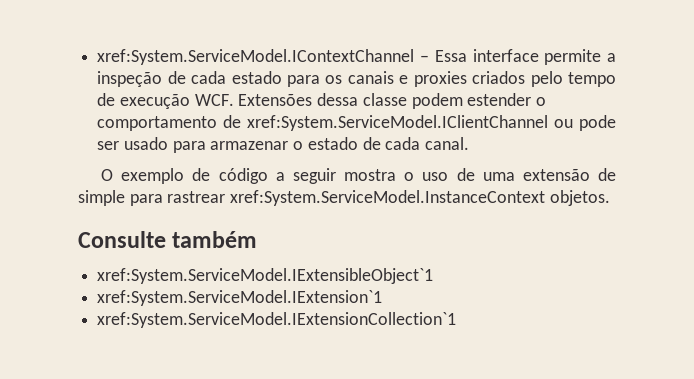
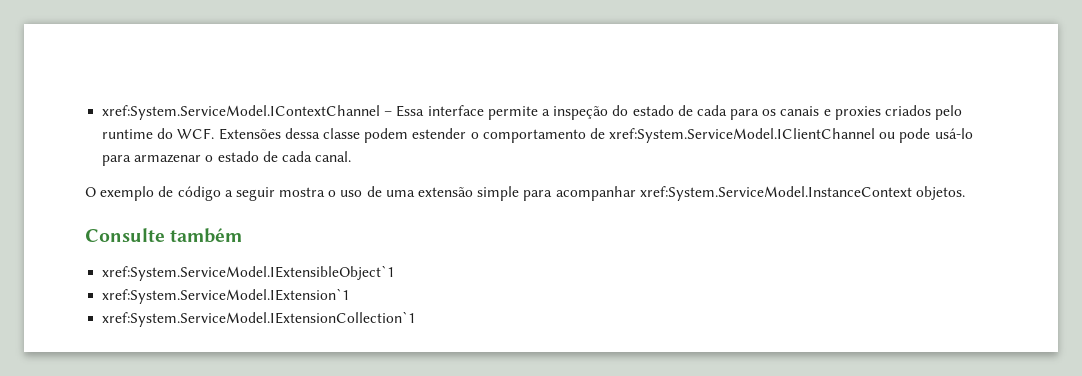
[167,71,282,84] de cada estado -> [612,105,727,116] do estado de cada
[568,72,616,87] [97,93,190,109] tempo de execução -> [102,128,174,139] runtime do
[97,137,168,150] ser usado -> [934,128,973,139] usá-lo
[598,168,617,181] de -> (474, 191) none
[167,191,226,203] rastrear -> [555,186,636,201] acompanhar

